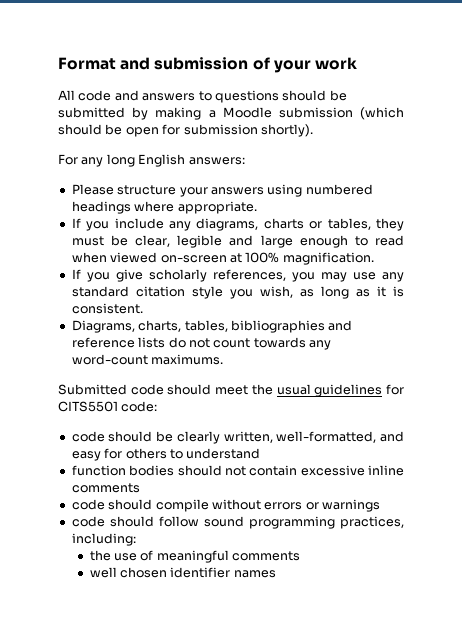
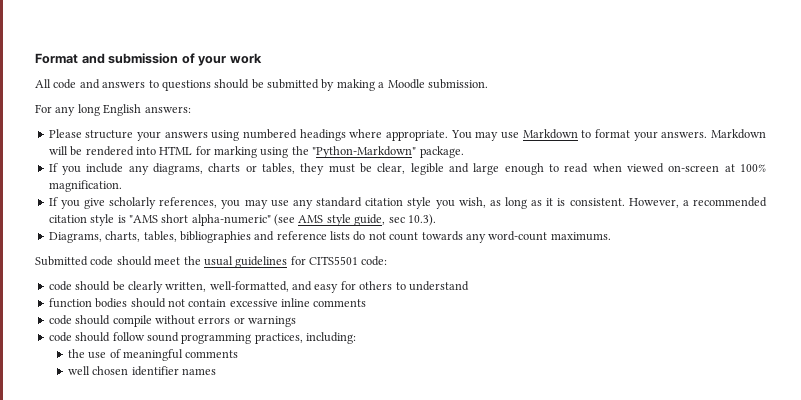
[278,107,404,120] [58,124,313,137] submission (which should be open for submission shortly). -> [427,79,488,89] submission.
(257, 207) none -> [450,129,766,141] [48,146,464,158] You may use Markdown to format your answers. Markdown will be rendered into HTML for marking using the "Python-Markdown" package.
(143, 308) none -> [628,197,767,208] [48,214,436,226] However, a recommended citation style is "AMS short alpha-numeric" (see AMS style guide, sec 10.3).

